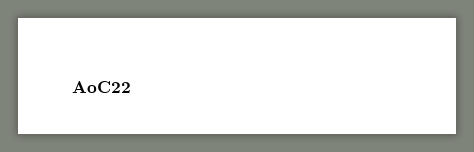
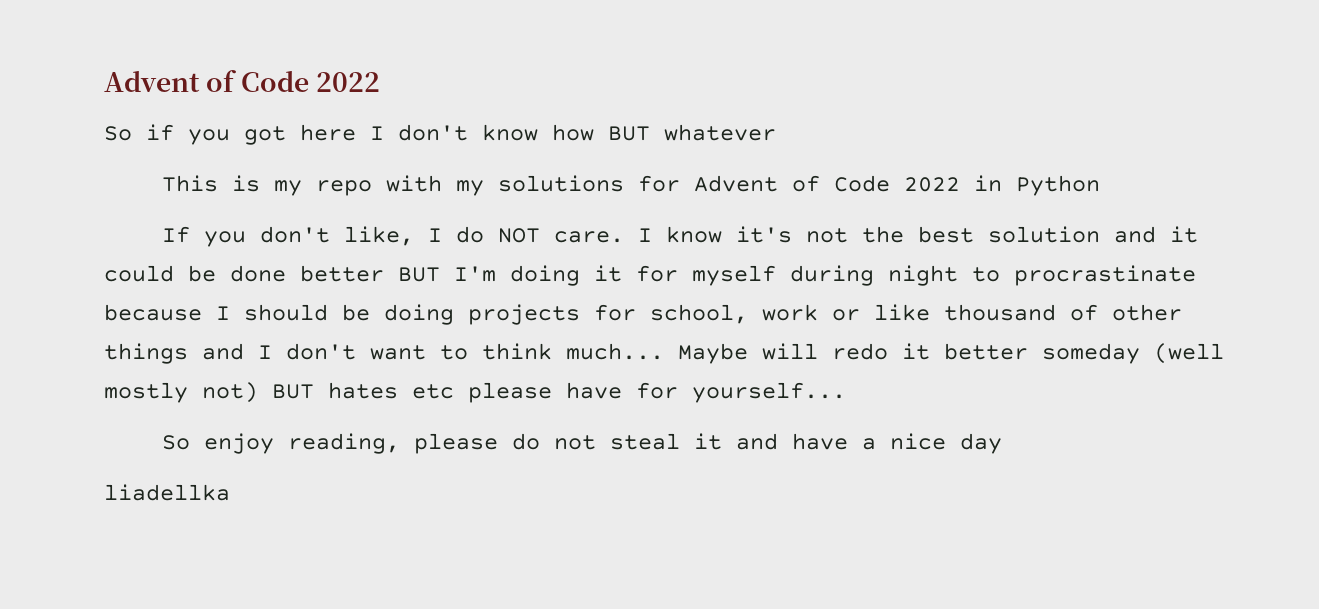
[72,81,131,93] AoC22 -> [104,70,381,92] [104,124,776,145] [161,175,1100,196] [161,226,1198,247] [104,265,1196,286] [104,304,1182,325] [104,343,1224,364] [104,382,846,403] [161,433,1002,454] [104,484,230,501] Advent of Code 2022 // So if you got here I don't know how BUT whatever // This is my repo with my solutions for Advent of Code 2022 in Python // If you don't like, I do NOT care. I know it's not the best solution and it could be done better BUT I'm doing it for myself during night to procrastinate because I should be doing projects for school, work or like thousand of other things and I don't want to think much... Maybe will redo it better someday (well mostly not) BUT hates etc please have for yourself... // So enjoy reading, please do not steal it and have a nice day // liadellka

